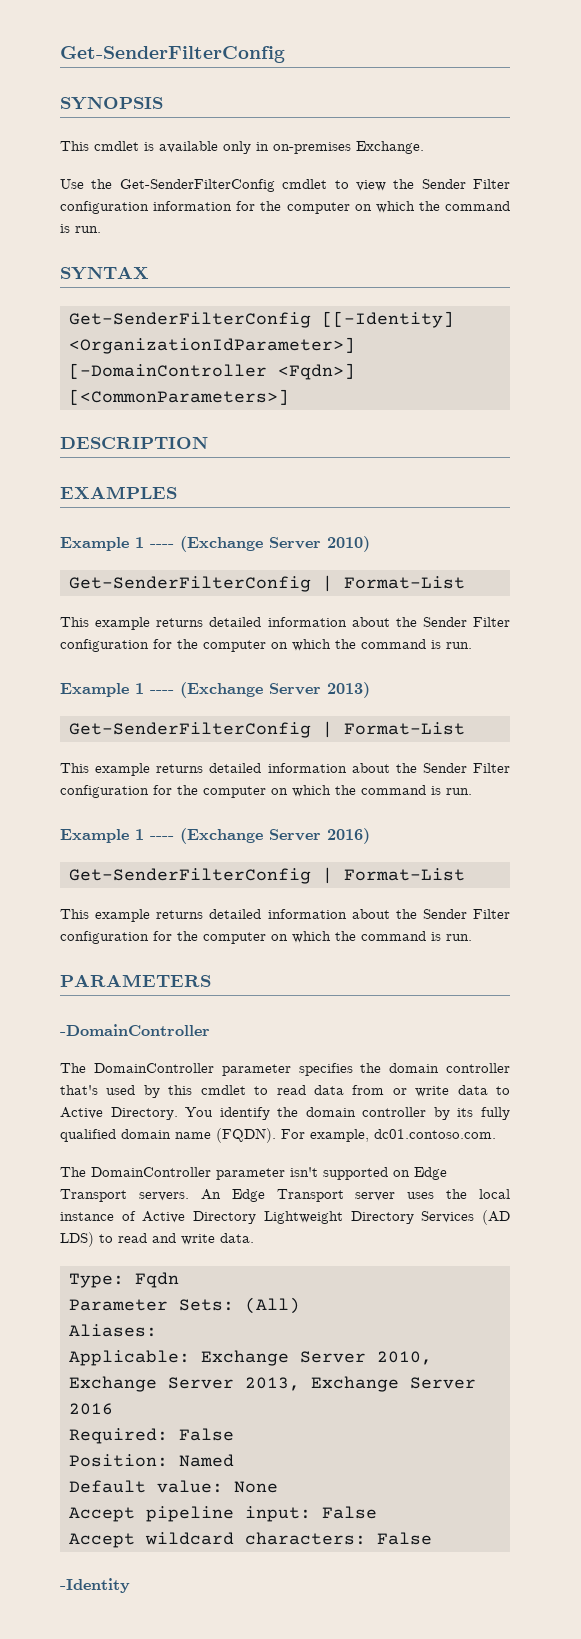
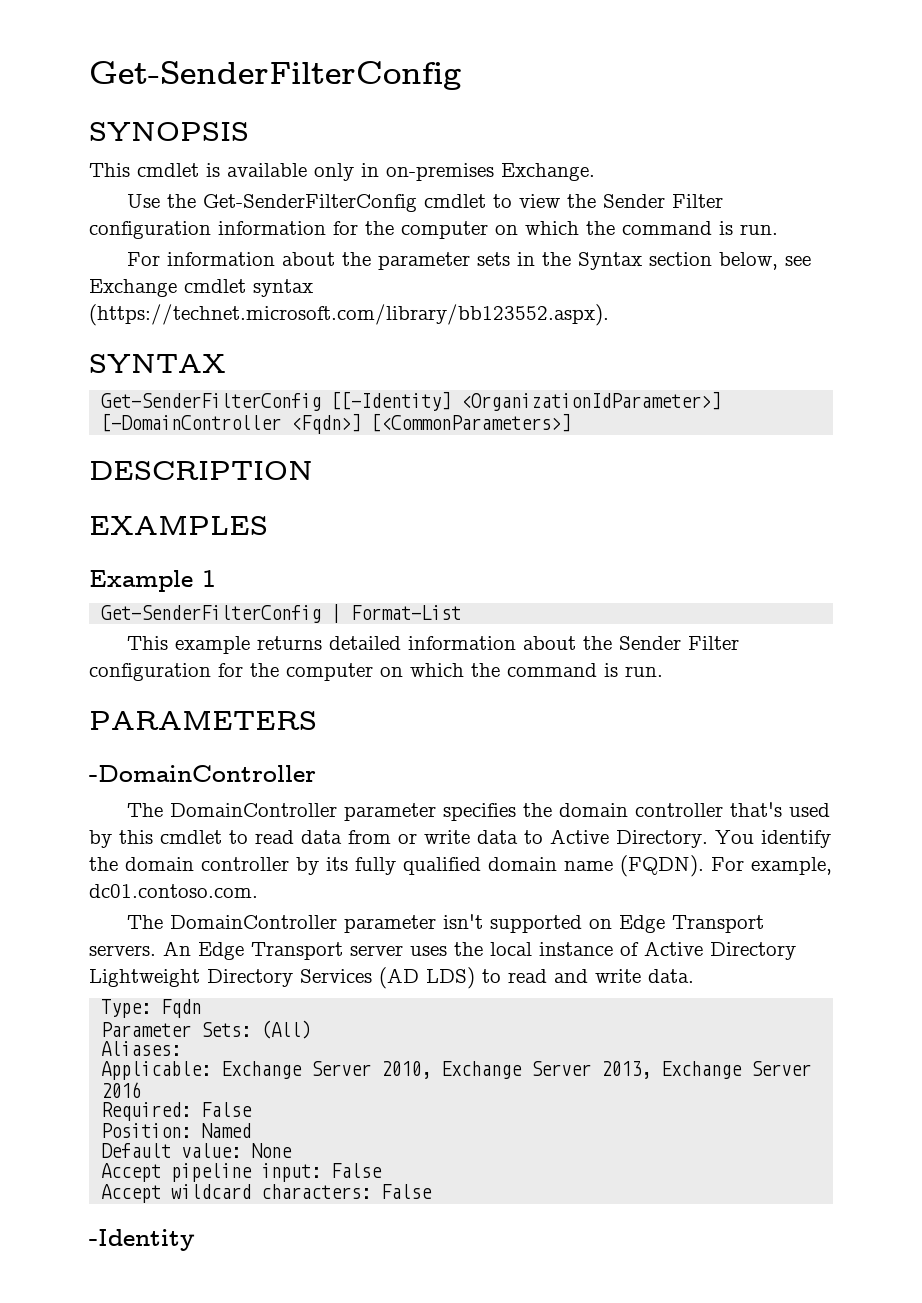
(101, 229) none -> [126,252,811,270] [89,279,313,297] [89,304,609,326] // For information about the parameter sets in the Syntax section below, see Exchange cmdlet syntax (https://technet.microsoft.com/library/bb123552.aspx).
[150,536,370,552] [69,575,465,592] [60,617,510,630] [60,639,472,652] [60,682,370,698] [69,721,465,738] [60,763,510,776] [60,785,472,798] [60,828,370,844] ---- (Exchange Server 2010) // Get-SenderFilterConfig | Format-List // This example returns detailed information about the Sender Filter configuration for the computer on which the command is run. // Example 1 ---- (Exchange Server 2013) // Get-SenderFilterConfig | Format-List // This example returns detailed information about the Sender Filter configuration for the computer on which the command is run. // Example 1 ---- (Exchange Server 2016) -> (216, 578) none

